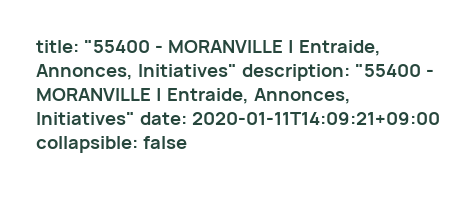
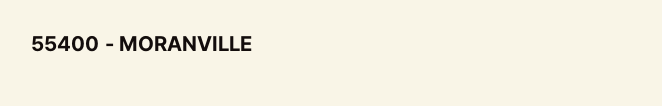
[36,40,381,56] [36,64,434,81] [36,88,351,104] [36,112,440,125] [36,136,187,153] title: "55400 - MORANVILLE | Entraide, Annonces, Initiatives" description: "55400 - MORANVILLE | Entraide, Annonces, Initiatives" date: 2020-01-11T14:09:21+09:00 collapsible: false -> [31,35,253,52] 55400 - MORANVILLE

